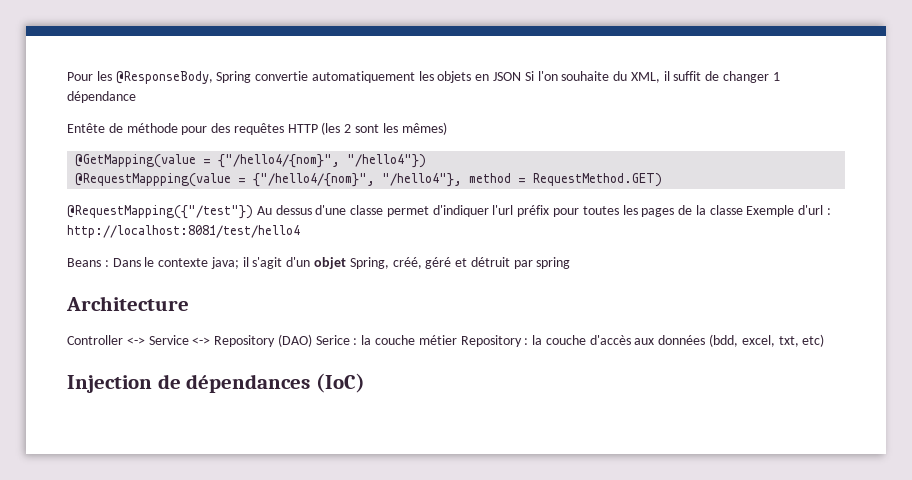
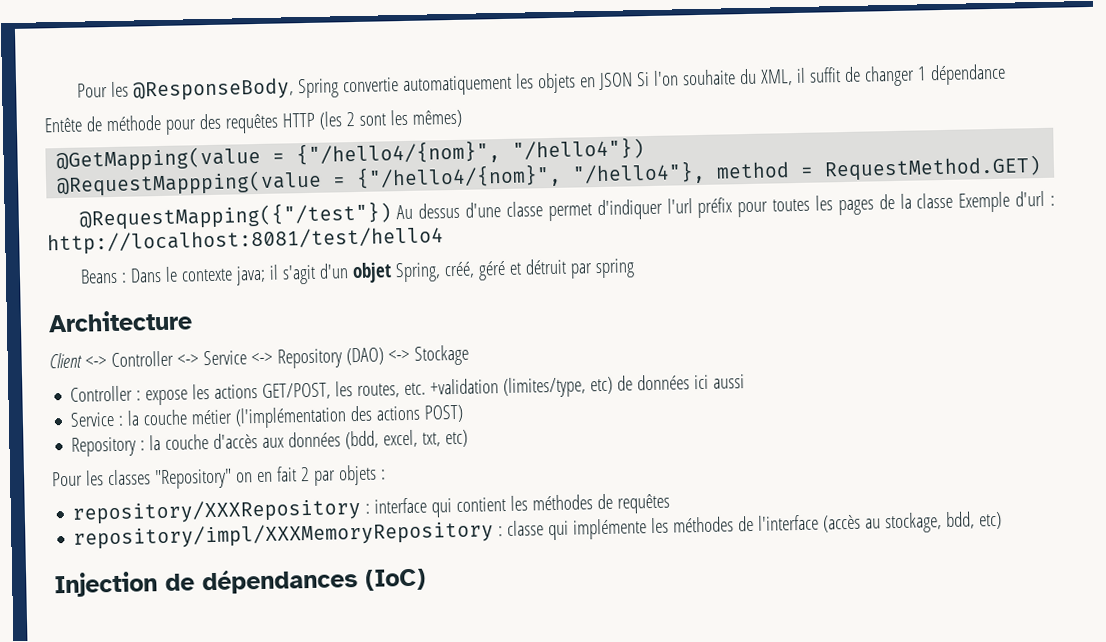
(189, 303) none -> [49,352,107,369] Client <->
[315,335,457,345] Serice : la couche métier -> [387,344,469,366] [70,374,746,406] [70,404,465,429] <-> Stockage // Controller : expose les actions GET/POST, les routes, etc. +validation (limites/type, etc) de données ici aussi // Service : la couche métier (l'implémentation des actions POST) //
(825, 340) none -> [51,464,386,490] [72,493,671,525] [73,511,1003,550] // Pour les classes "Repository" on en fait 2 par objets : // repository/XXXRepository : interface qui contient les méthodes de requêtes // repository/impl/XXXMemoryRepository : classe qui implémente les méthodes de l'interface (accès au stockage, bdd, etc)

